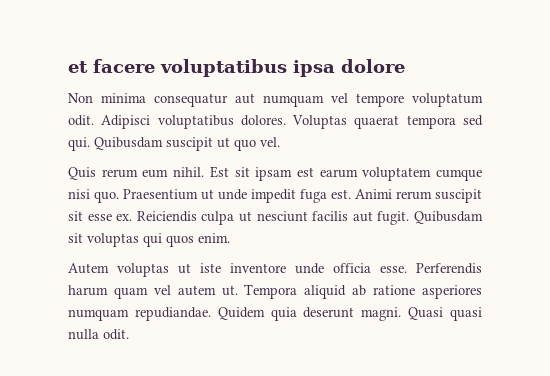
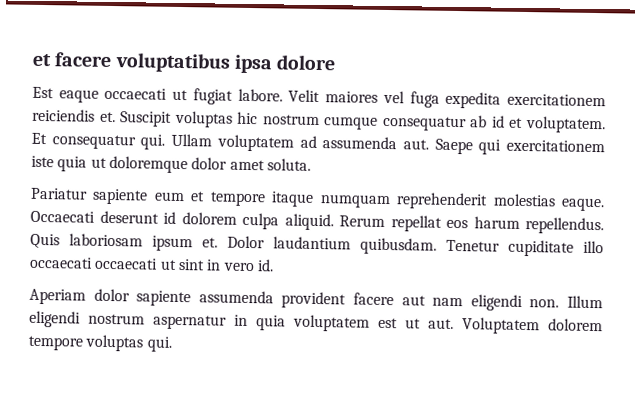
[68,93,483,107] [68,115,483,129] [68,137,280,151] [68,166,482,181] [68,189,482,203] [68,211,484,225] [68,233,230,247] [68,263,482,277] [68,284,483,299] [68,307,482,321] [68,329,129,340] Non minima consequatur aut numquam vel tempore voluptatum odit. Adipisci voluptatibus dolores. Voluptas quaerat tempora sed qui. Quibusdam suscipit ut quo vel. // Quis rerum eum nihil. Est sit ipsam est earum voluptatem cumque nisi quo. Praesentium ut unde impedit fuga est. Animi rerum suscipit sit esse ex. Reiciendis culpa ut nesciunt facilis aut fugit. Quibusdam sit voluptas qui quos enim. // Autem voluptas ut iste inventore unde officia esse. Perferendis harum quam vel autem ut. Tempora aliquid ab ratione asperiores numquam repudiandae. Quidem quia deserunt magni. Quasi quasi nulla odit. -> [32,86,607,109] [32,108,607,134] [31,132,605,155] [31,155,311,174] [30,187,606,212] [30,210,604,235] [30,233,604,257] [29,256,274,272] [29,288,604,311] [29,310,603,335] [28,334,172,352] Est eaque occaecati ut fugiat labore. Velit maiores vel fuga expedita exercitationem reiciendis et. Suscipit voluptas hic nostrum cumque consequatur ab id et voluptatem. Et consequatur qui. Ullam voluptatem ad assumenda aut. Saepe qui exercitationem iste quia ut doloremque dolor amet soluta. // Pariatur sapiente eum et tempore itaque numquam reprehenderit molestias eaque. Occaecati deserunt id dolorem culpa aliquid. Rerum repellat eos harum repellendus. Quis laboriosam ipsum et. Dolor laudantium quibusdam. Tenetur cupiditate illo occaecati occaecati ut sint in vero id. // Aperiam dolor sapiente assumenda provident facere aut nam eligendi non. Illum eligendi nostrum aspernatur in quia voluptatem est ut aut. Voluptatem dolorem tempore voluptas qui.

